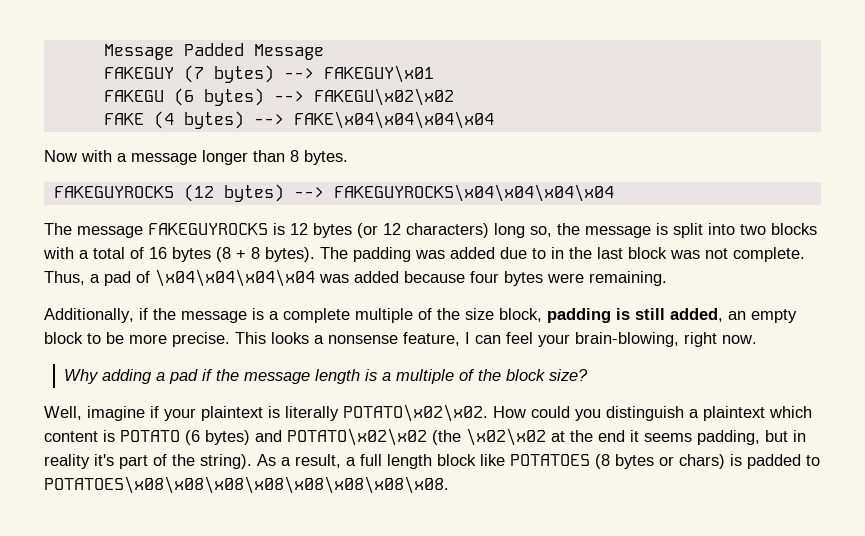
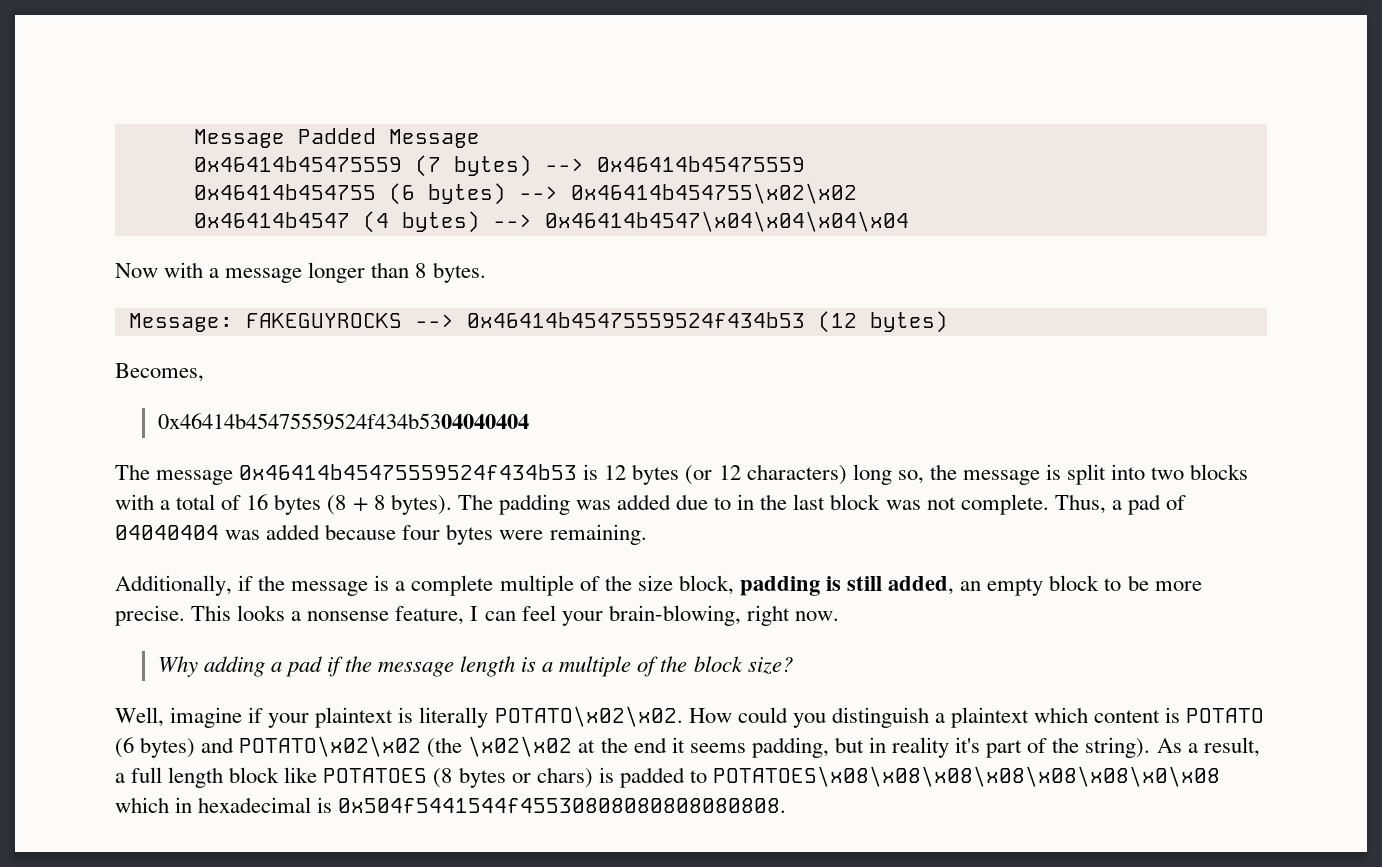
[103,67,174,79] FAKEGUY -> [193,156,402,172] 0x46414b45475559
[323,65,434,83] [103,90,164,102] FAKEGUY\x01 // FAKEGU -> [596,156,805,172] [193,184,376,200] 0x46414b45475559 // 0x46414b454755
[313,88,454,106] [103,113,144,125] FAKEGU\x02\x02 // FAKE -> [570,183,857,204] [193,212,350,228] 0x46414b454755\x02\x02 // 0x46414b4547
[293,111,494,129] FAKE\x04\x04\x04\x04 -> [544,211,909,232] 0x46414b4547\x04\x04\x04\x04
[53,186,174,198] FAKEGUYROCKS -> [128,312,805,332] Message: FAKEGUYROCKS --> 0x46414b45475559524f434b53
[293,184,614,202] --> FAKEGUYROCKS\x04\x04\x04\x04 -> [115,363,204,382] [157,413,529,430] // Becomes, // 0x46414b45475559524f434b5304040404
[148,223,268,235] FAKEGUYROCKS -> [239,464,578,480] 0x46414b45475559524f434b53
[155,269,315,287] \x04\x04\x04\x04 -> [115,525,219,540] 04040404
[44,476,449,494] POTATOES\x08\x08\x08\x08\x08\x08\x08\x08. -> [712,766,1220,787] [115,797,787,813] POTATOES\x08\x08\x08\x08\x08\x08\x0\x08 which in hexadecimal is 0x504f5441544f45530808080808080808.

